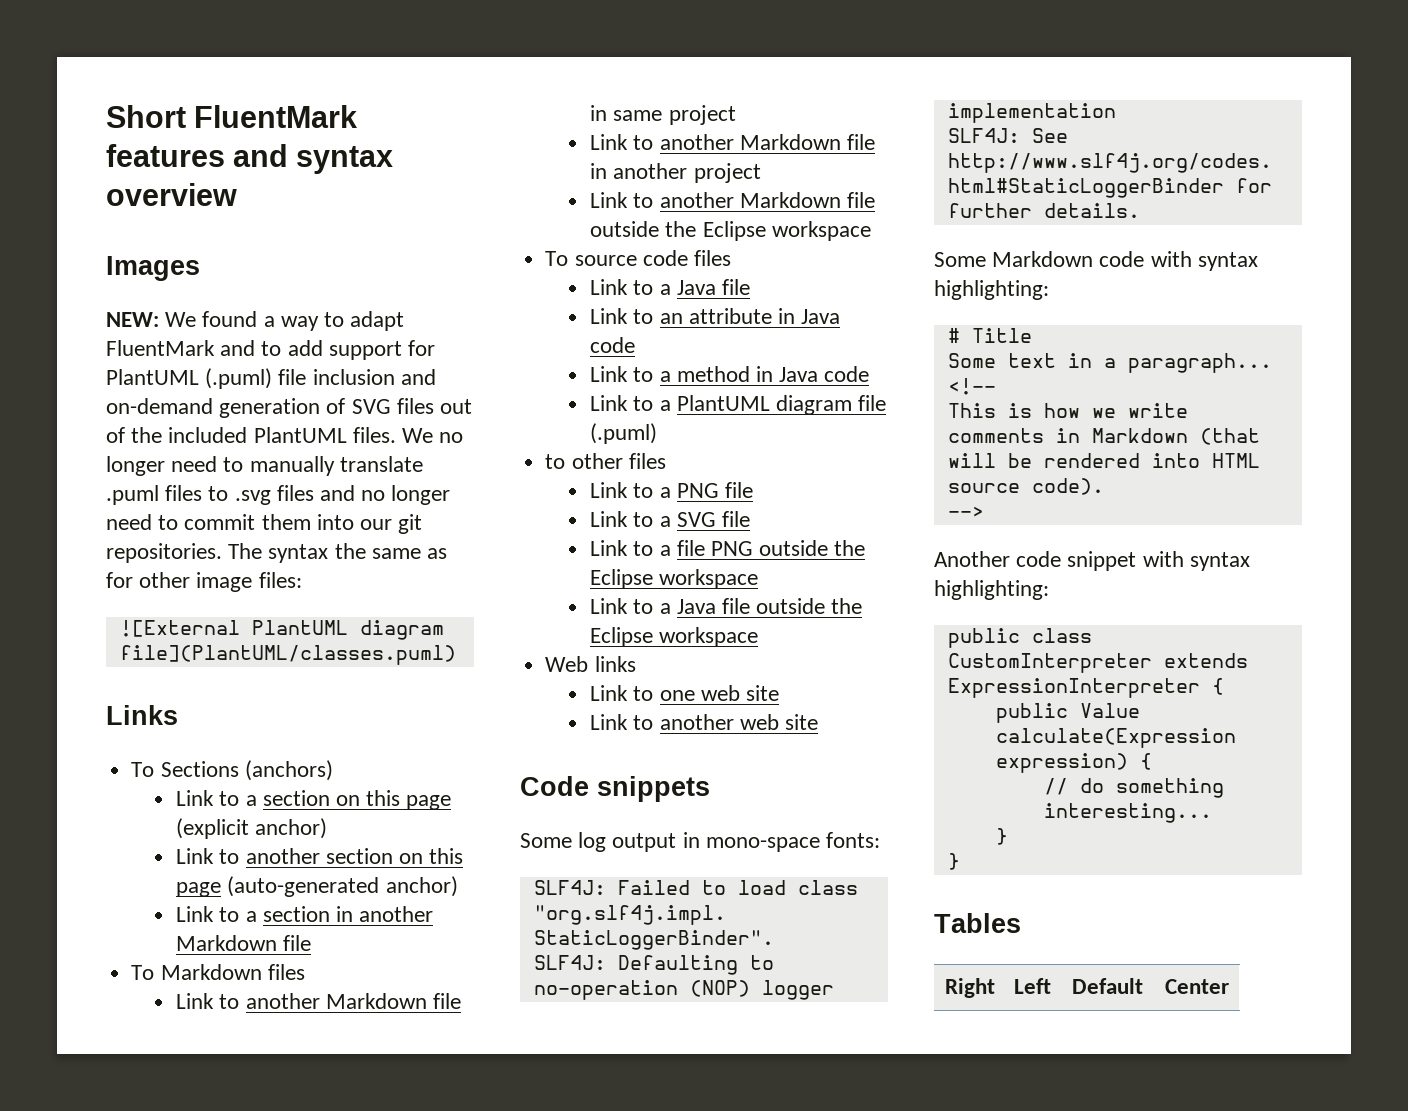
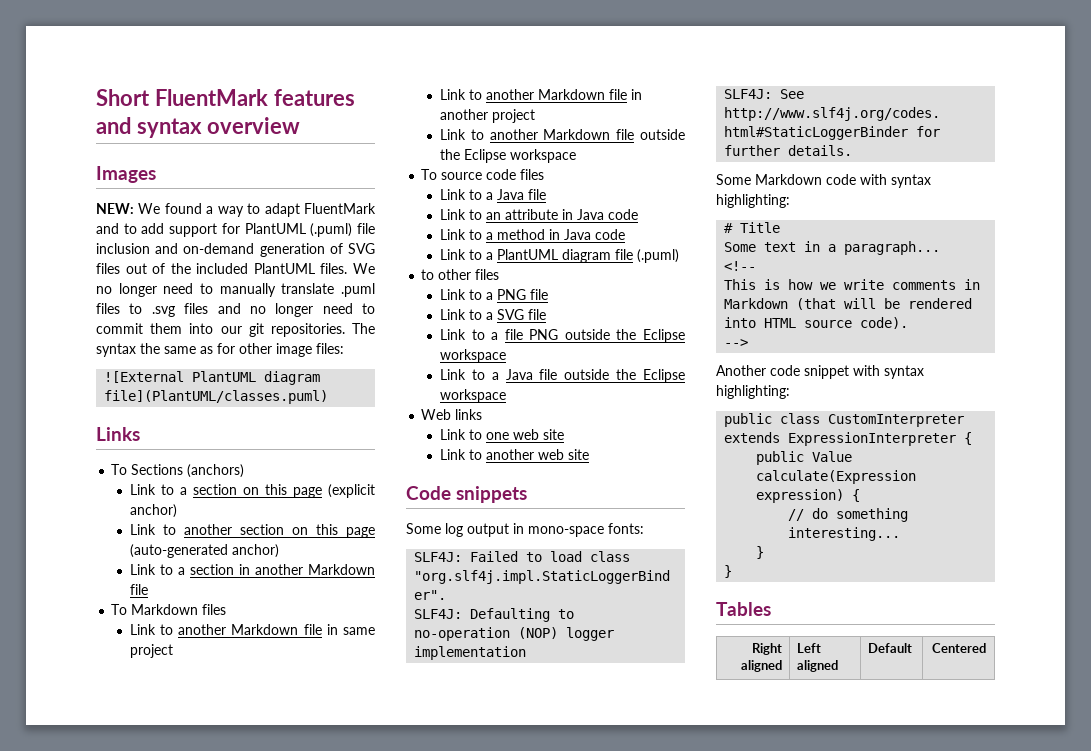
(996, 988) none -> [740,660,782,672] aligned
(1051, 986) none -> [797,660,839,672] aligned
[1165,979,1229,994] Center -> [931,643,986,653] Centered

